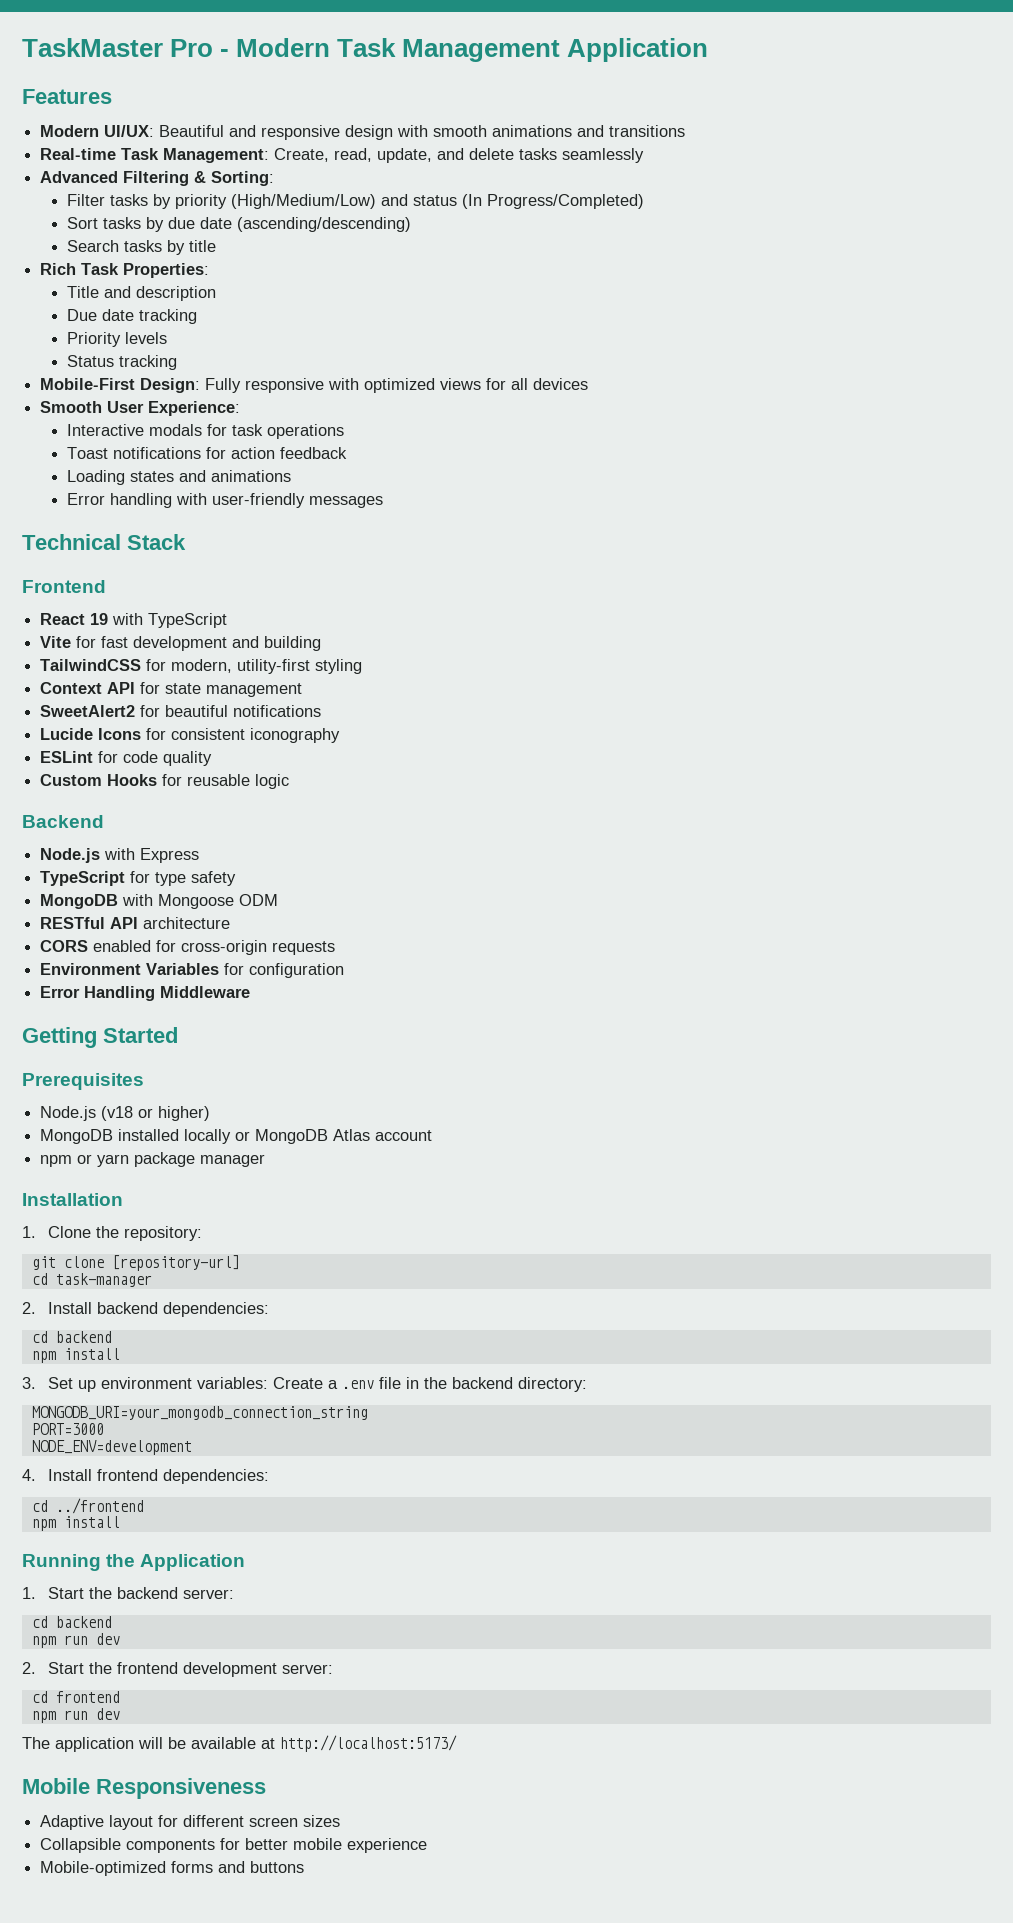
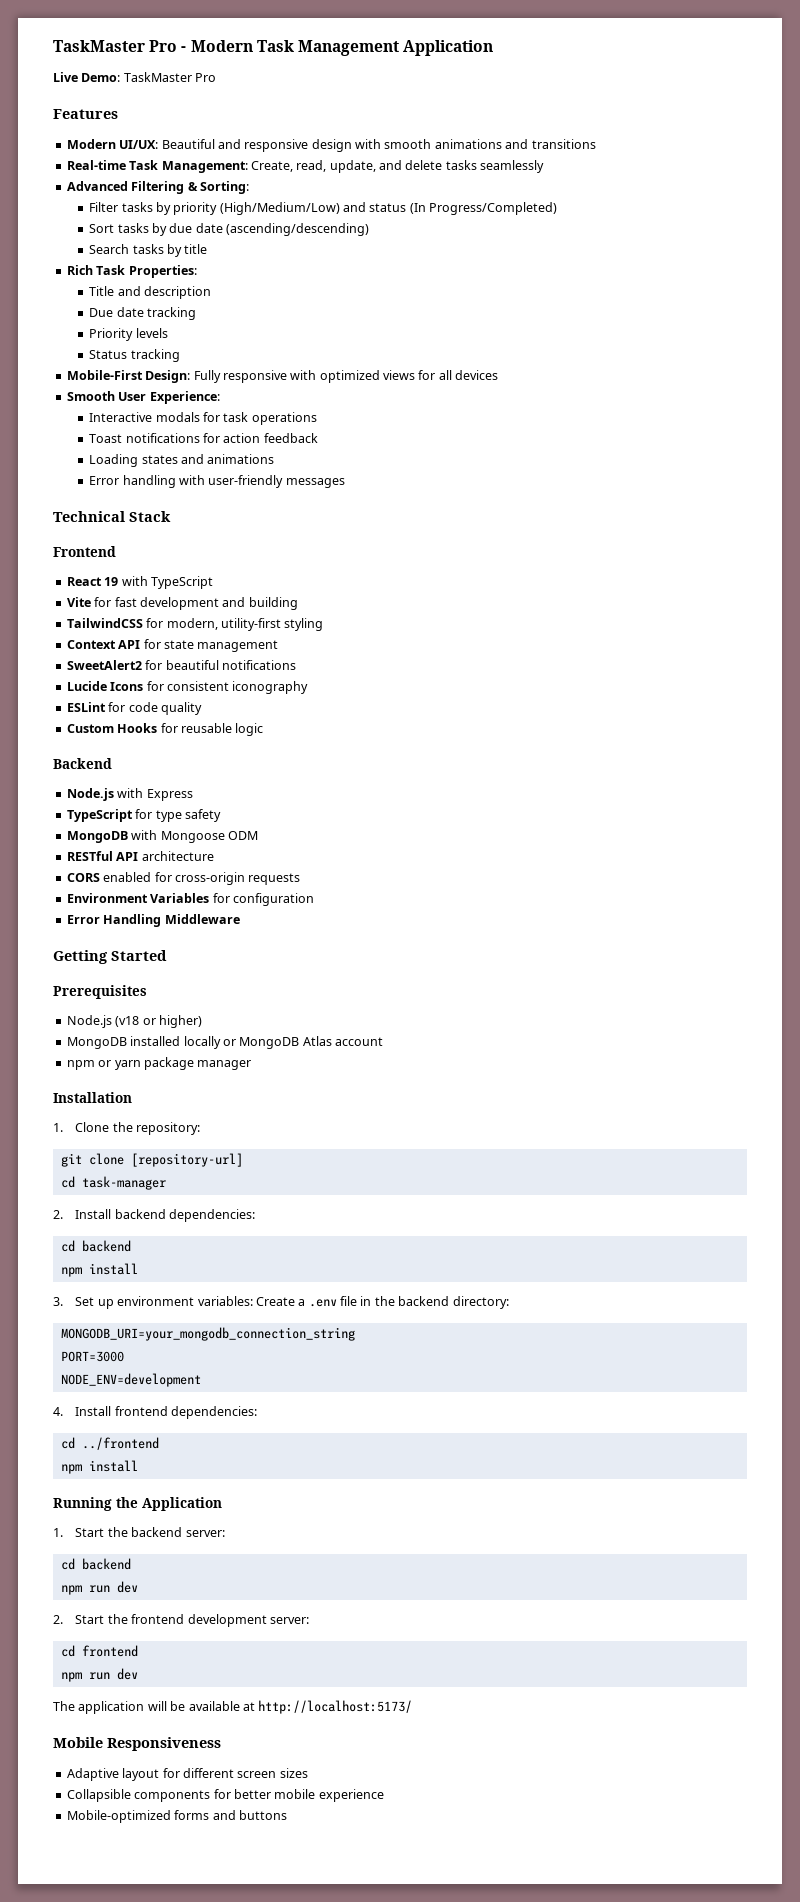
(709, 50) none -> [53,72,217,82] // Live Demo: TaskMaster Pro

